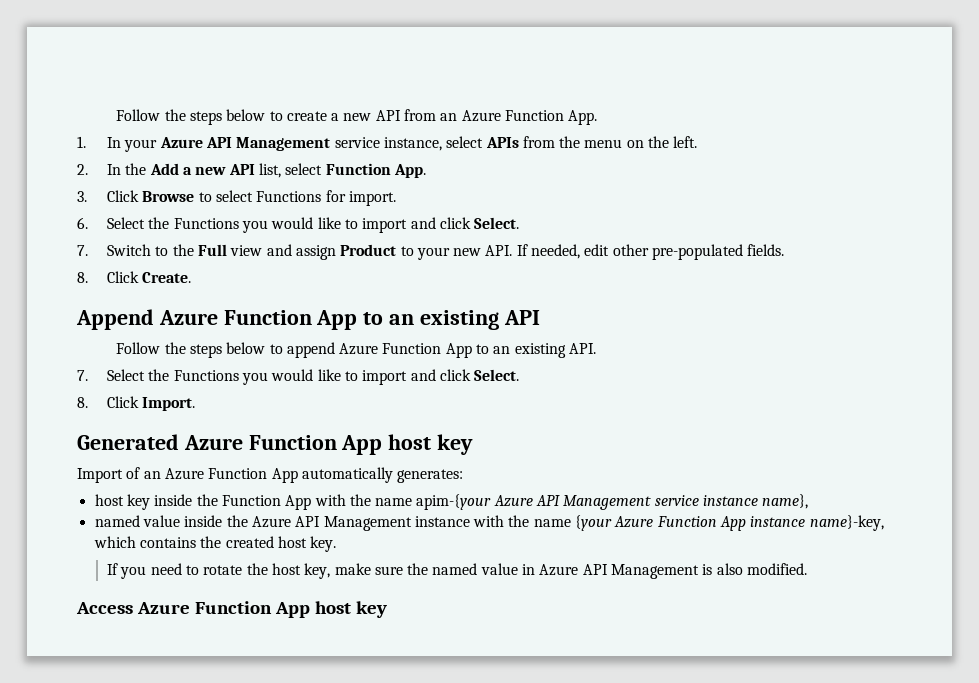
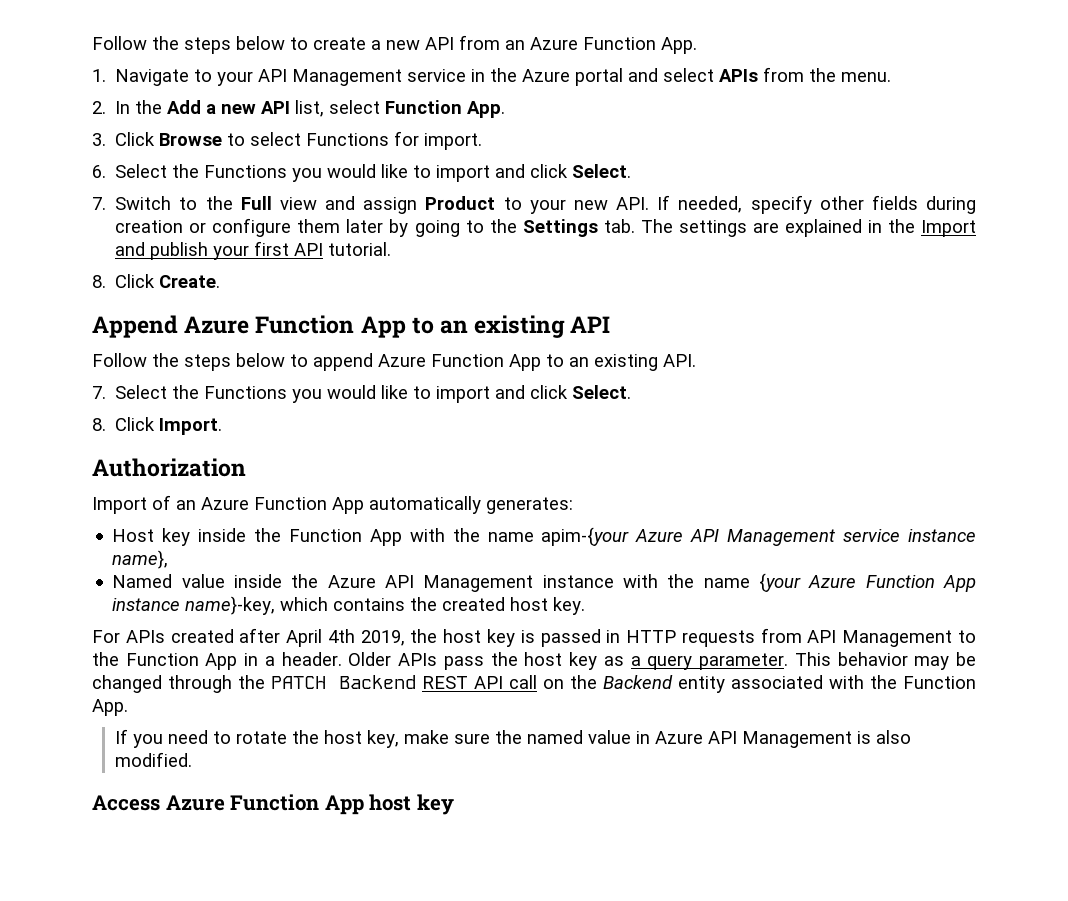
[106,136,698,152] In your Azure API Management service instance, select APIs from the menu on the left. -> [115,67,892,86] Navigate to your API Management service in the Azure portal and select APIs from the menu.
[584,244,785,260] edit other pre-populated fields. -> [750,195,976,214] [115,218,976,237] [115,241,392,260] specify other fields during creation or configure them later by going to the Settings tab. The settings are explained in the Import and publish your first API tutorial.
[77,434,474,455] Generated Azure Function App host key -> [92,458,246,477] Authorization
[94,494,124,506] host -> [112,529,155,542] Host
[94,515,140,527] named -> [112,574,173,588] Named
(337, 544) none -> [92,628,977,647] [92,652,976,670] [92,675,976,693] [92,699,128,716] // For APIs created after April 4th 2019, the host key is passed in HTTP requests from API Management to the Function App in a header. Older APIs pass the host key as a query parameter. This behavior may be changed through the PATCH Backend REST API call on the Backend entity associated with the Function App.

